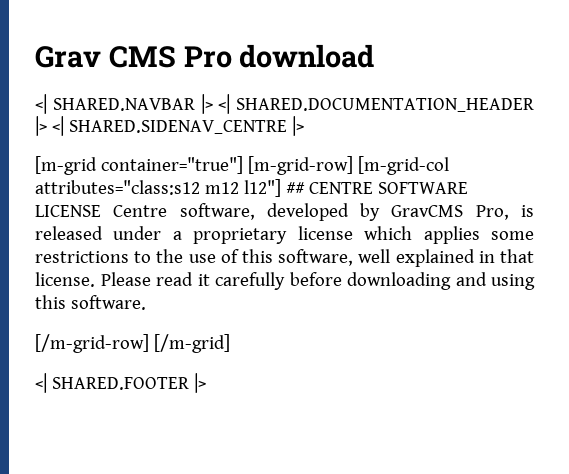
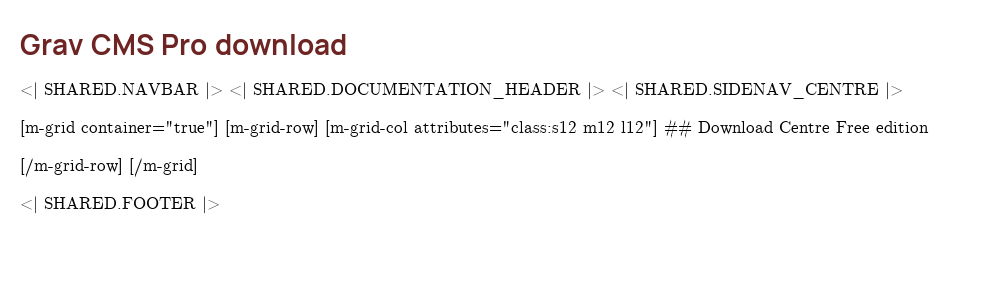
[308,182,468,194] [35,203,534,221] [35,226,534,244] [35,249,534,267] [35,272,535,290] [35,295,146,310] CENTRE SOFTWARE LICENSE Centre software, developed by GravCMS Pro, is released under a proprietary license which applies some restrictions to the use of this software, well explained in that license. Please read it carefully before downloading and using this software. -> [698,121,929,135] Download Centre Free edition

